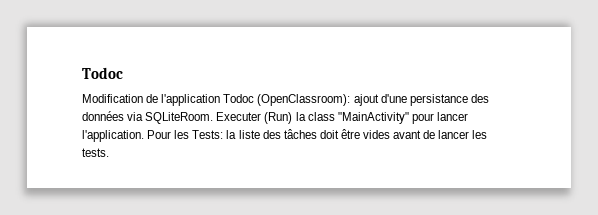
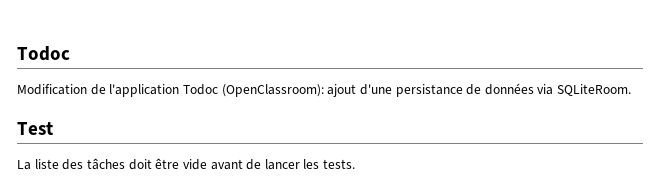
[470,94,489,103] des -> [466,84,482,95] de
[216,112,468,124] [82,130,237,142] Executer (Run) la class "MainActivity" pour lancer l'application. Pour les Tests: la -> [17,122,53,135] [17,160,31,170] // Test // La
[363,130,391,139] vides -> [182,159,207,170] vide

